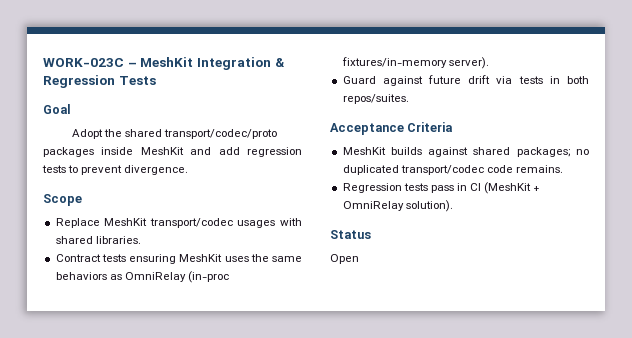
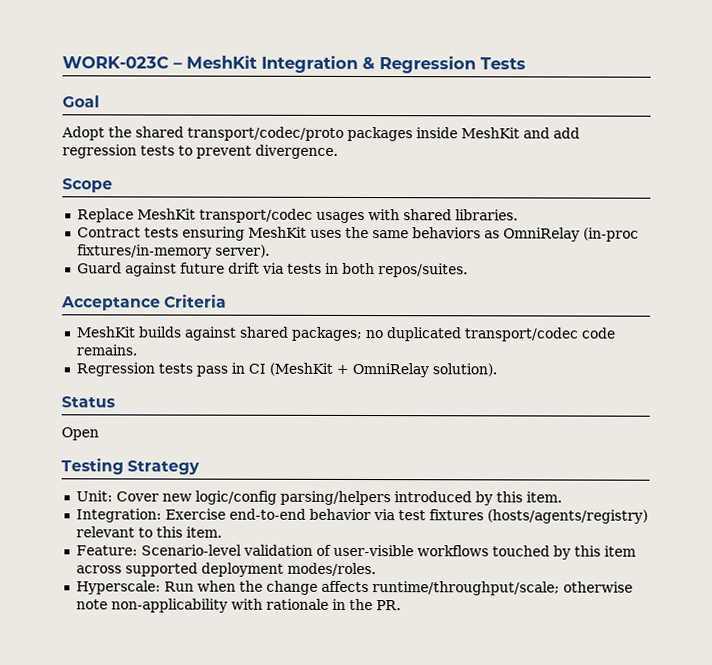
(359, 259) none -> [61,458,201,475] [75,490,562,506] [75,508,648,524] [75,526,222,538] [75,544,636,560] [75,562,376,577] [75,580,633,596] [75,598,401,613] // Testing Strategy // Unit: Cover new logic/config parsing/helpers introduced by this item. // Integration: Exercise end-to-end behavior via test fixtures (hosts/agents/registry) relevant to this item. // Feature: Scenario-level validation of user-visible workflows touched by this item across supported deployment modes/roles. // Hyperscale: Run when the change affects runtime/throughput/scale; otherwise note non-applicability with rationale in the PR.

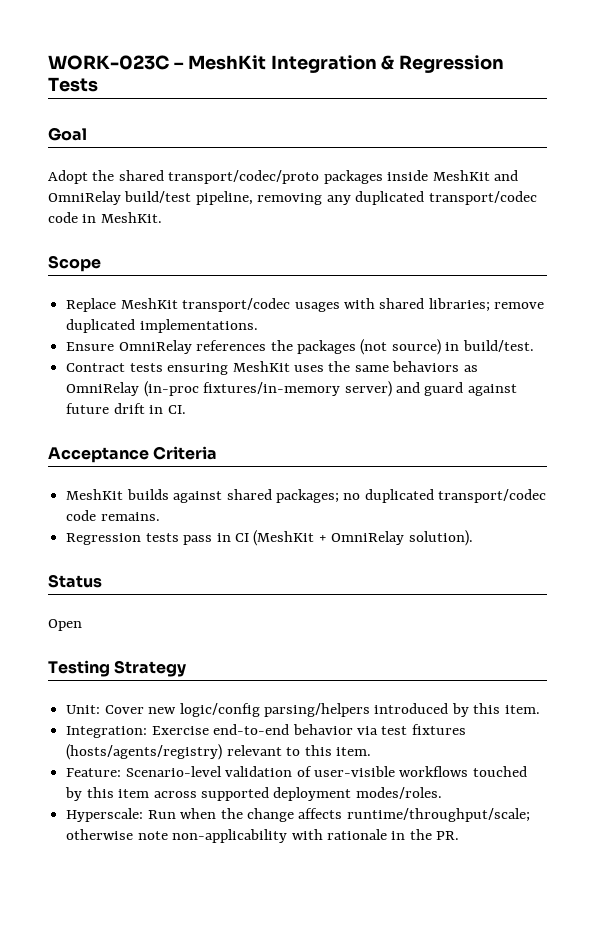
[553,127,580,139] [62,144,338,159] add regression tests to prevent divergence. -> [48,191,537,205] [48,212,162,223] OmniRelay build/test pipeline, removing any duplicated transport/codec code in MeshKit.
[454,209,518,221] libraries. -> [428,298,545,312] [66,319,258,333] [66,339,534,355] libraries; remove duplicated implementations. // Ensure OmniRelay references the packages (not source) in build/test.
[214,244,270,258] [76,262,468,278] server). // Guard against future drift via tests in both repos/suites. -> [344,381,517,397] [66,403,186,414] server) and guard against future drift in CI.

